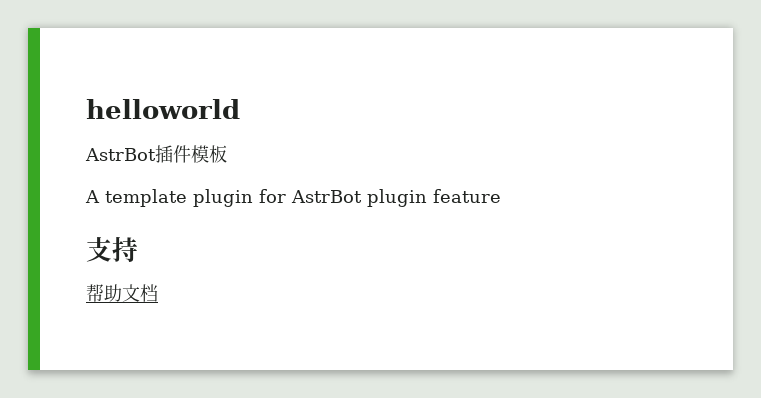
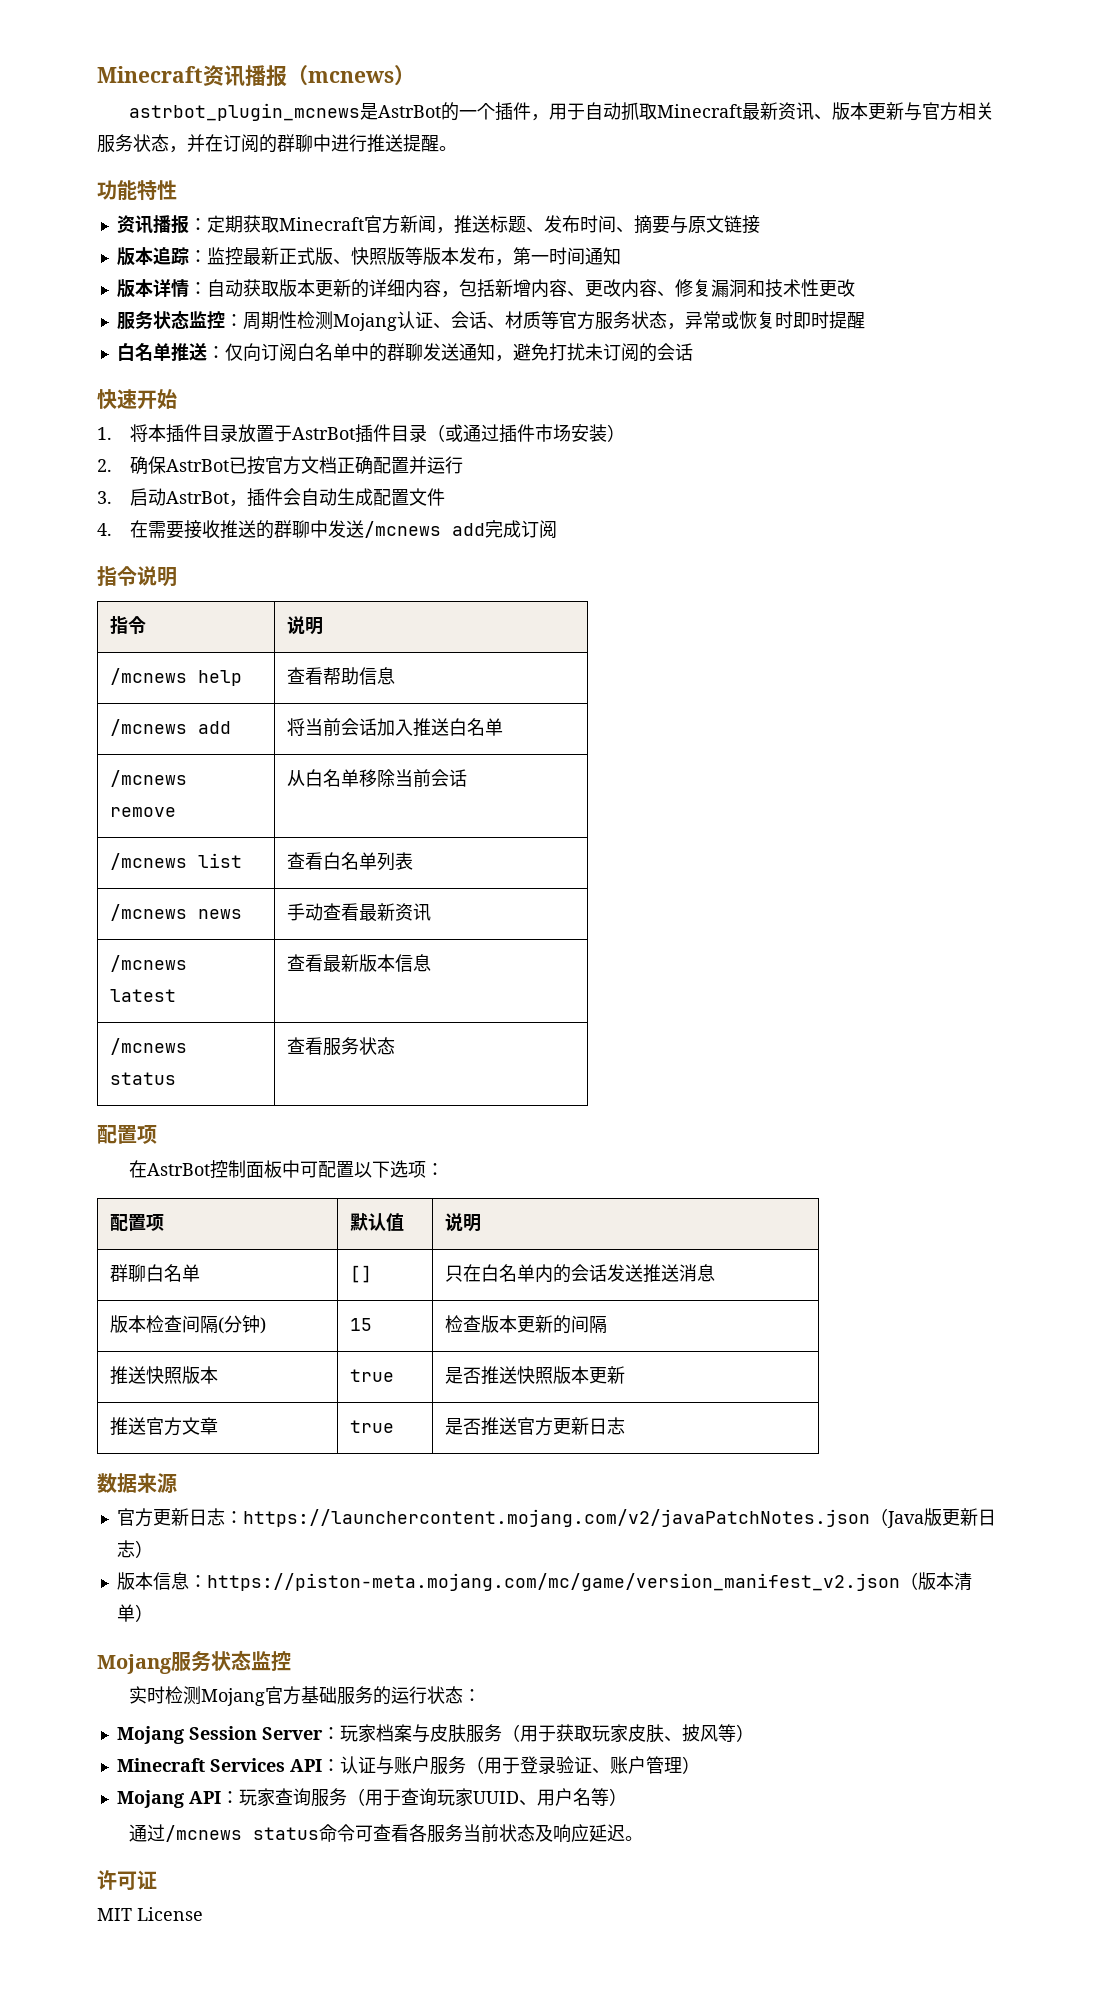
[86,99,240,119] [85,145,227,163] [85,189,501,207] [86,236,138,262] [86,284,158,302] helloworld // AstrBot插件模板 // A template plugin for AstrBot plugin feature // 支持 // 帮助文档 -> [97,65,415,87] [128,102,994,121] [97,134,457,153] [97,180,177,201] [116,215,760,234] [116,247,621,266] [116,279,855,298] [116,310,865,331] [116,343,693,362] [97,389,177,409] [97,424,625,443] [97,456,463,475] [97,488,445,507] [97,520,557,539] [97,566,177,587] [110,615,147,635] [287,616,324,635] [110,668,243,686] [287,667,396,685] [110,719,232,736] [287,718,504,737] [110,770,188,787] [110,807,177,817] [287,769,468,787] [110,853,243,870] [287,852,414,871] [110,904,243,921] [287,903,432,921] [110,955,188,972] [110,989,177,1002] [287,954,432,972] [110,1038,188,1055] [110,1072,177,1085] [287,1037,396,1056] [97,1125,157,1144] [128,1160,444,1179] [110,1214,165,1231] [350,1213,405,1232] [445,1213,482,1232] [110,1264,201,1282] [350,1265,373,1283] [445,1264,716,1283] [110,1315,267,1334] [350,1318,373,1331] [445,1315,608,1334] [110,1366,219,1385] [350,1369,395,1382] [445,1366,626,1385] [110,1417,219,1436] [350,1420,395,1433] [445,1417,626,1436] [97,1473,177,1494] [116,1508,996,1528] [116,1540,153,1558] [116,1572,972,1591] [116,1604,153,1622] [97,1650,291,1674] [128,1686,481,1706] [116,1724,754,1744] [116,1756,700,1775] [116,1788,627,1808] [128,1824,643,1843] [97,1870,157,1890] [97,1907,203,1921] Minecraft资讯播报（mcnews） // astrbot_plugin_mcnews是AstrBot的一个插件，用于自动抓取Minecraft最新资讯、版本更新与官方相关服务状态，并在订阅的群聊中进行推送提醒。 // 功能特性 // 资讯播报：定期获取Minecraft官方新闻，推送标题、发布时间、摘要与原文链接 // 版本追踪：监控最新正式版、快照版等版本发布，第一时间通知 // 版本详情：自动获取版本更新的详细内容，包括新增内容、更改内容、修复漏洞和技术性更改 // 服务状态监控：周期性检测Mojang认证、会话、材质等官方服务状态，异常或恢复时即时提醒 // 白名单推送：仅向订阅白名单中的群聊发送通知，避免打扰未订阅的会话 // 快速开始 // 1.将本插件目录放置于AstrBot插件目录（或通过插件市场安装） // 2.确保AstrBot已按官方文档正确配置并运行 // 3.启动AstrBot，插件会自动生成配置文件 // 4.在需要接收推送的群聊中发送/mcnews add完成订阅 // 指令说明 // 指令 | 说明 // /mcnews help | 查看帮助信息 // /mcnews add | 将当前会话加入推送白名单 // /mcnews remove | 从白名单移除当前会话 // /mcnews list | 查看白名单列表 // /mcnews news | 手动查看最新资讯 // /mcnews latest | 查看最新版本信息 // /mcnews status | 查看服务状态 // 配置项 // 在AstrBot控制面板中可配置以下选项： // 配置项 | 默认值 | 说明 // 群聊白名单 | [] | 只在白名单内的会话发送推送消息 // 版本检查间隔(分钟) | 15 | 检查版本更新的间隔 // 推送快照版本 | true | 是否推送快照版本更新 // 推送官方文章 | true | 是否推送官方更新日志 // 数据来源 // 官方更新日志：https://launchercontent.mojang.com/v2/javaPatchNotes.json（Java版更新日志） // 版本信息：https://piston-meta.mojang.com/mc/game/version_manifest_v2.json（版本清单） // Mojang服务状态监控 // 实时检测Mojang官方基础服务的运行状态： // Mojang Session Server：玩家档案与皮肤服务（用于获取玩家皮肤、披风等） // Minecraft Services API：认证与账户服务（用于登录验证、账户管理） // Mojang API：玩家查询服务（用于查询玩家UUID、用户名等） // 通过/mcnews status命令可查看各服务当前状态及响应延迟。 // 许可证 // MIT License

